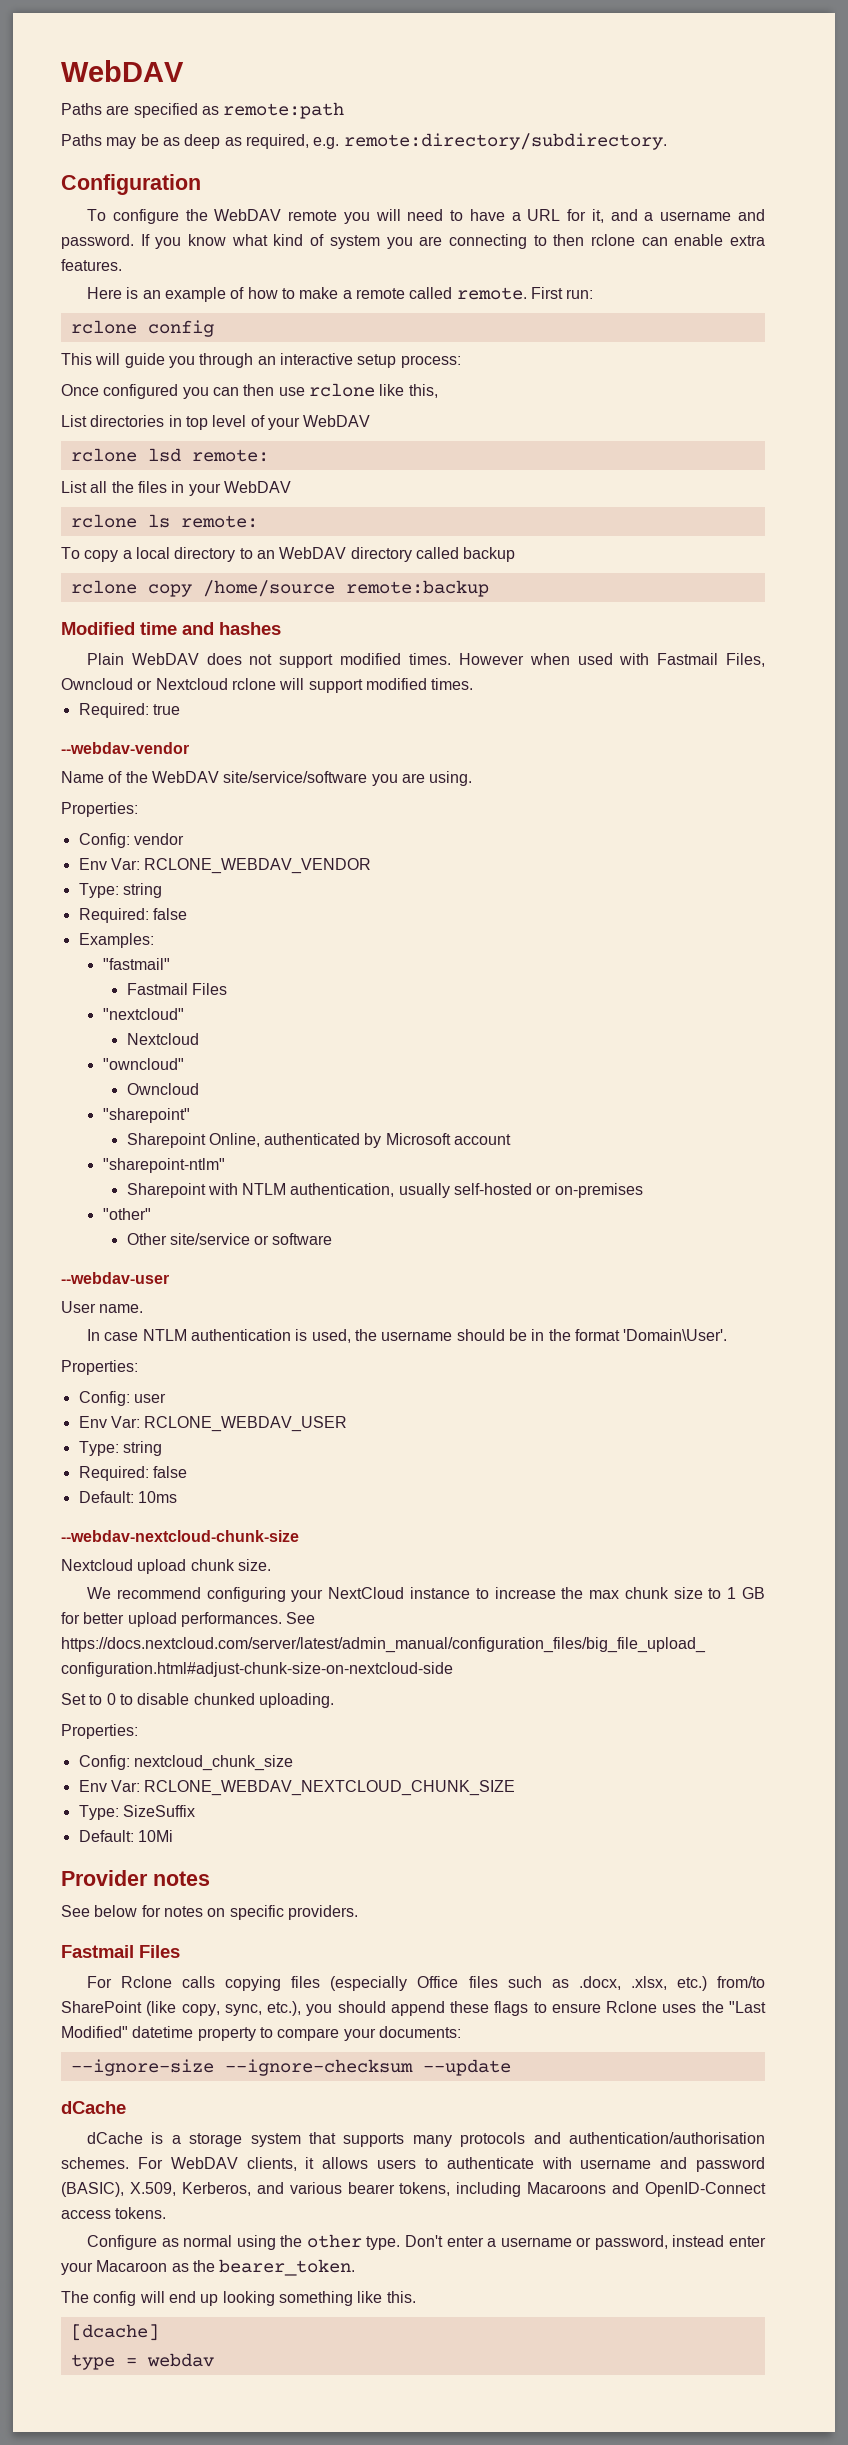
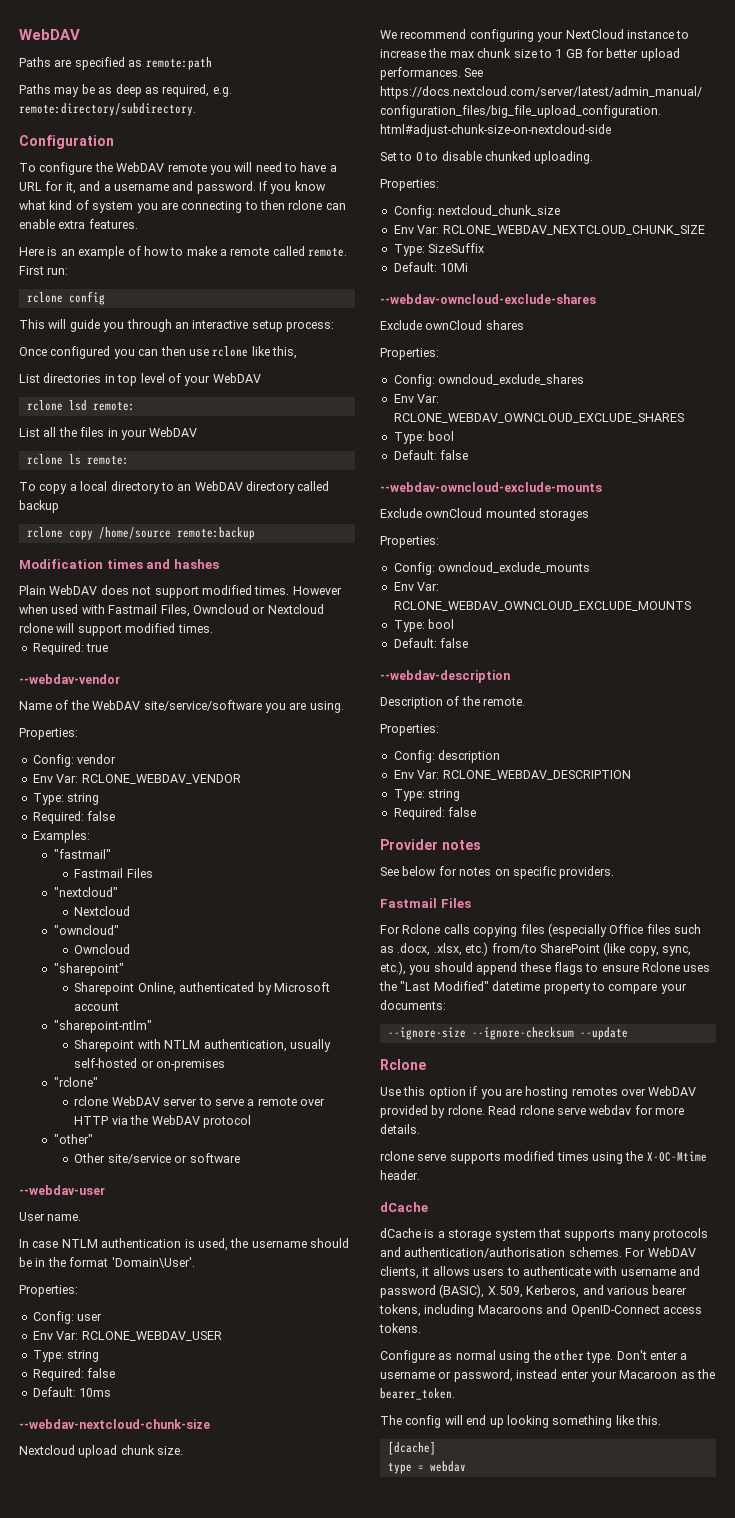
[61,622,177,635] Modified time -> [19,559,143,569] Modification times
(643, 1190) none -> [53,1077,98,1087] [74,1096,326,1106] [74,1115,251,1128] // "rclone" // rclone WebDAV server to serve a remote over HTTP via the WebDAV protocol
(173, 1836) none -> [380,294,596,304] [380,320,524,330] [380,348,439,360] [393,374,585,387] [393,394,440,403] [393,413,684,423] [393,431,455,444] [393,450,469,460] [380,482,602,492] [380,508,590,521] [380,536,439,548] [393,562,591,575] [393,582,440,591] [393,601,691,611] [393,619,455,632] [393,638,469,648] [380,670,510,683] [380,696,526,709] [380,724,439,736] [393,750,501,763] [393,770,631,780] [393,789,461,801] [393,807,477,820] // --webdav-owncloud-exclude-shares // Exclude ownCloud shares // Properties: // Config: owncloud_exclude_shares // Env Var: RCLONE_WEBDAV_OWNCLOUD_EXCLUDE_SHARES // Type: bool // Default: false // --webdav-owncloud-exclude-mounts // Exclude ownCloud mounted storages // Properties: // Config: owncloud_exclude_mounts // Env Var: RCLONE_WEBDAV_OWNCLOUD_EXCLUDE_MOUNTS // Type: bool // Default: false // --webdav-description // Description of the remote. // Properties: // Config: description // Env Var: RCLONE_WEBDAV_DESCRIPTION // Type: string // Required: false
(511, 2067) none -> [380,1059,426,1070] [380,1086,697,1099] [380,1105,684,1118] [380,1124,420,1134] [380,1151,707,1164] [380,1170,420,1180] // Rclone // Use this option if you are hosting remotes over WebDAV provided by rclone. Read rclone serve webdav for more details. // rclone serve supports modified times using the X-OC-Mtime header.

